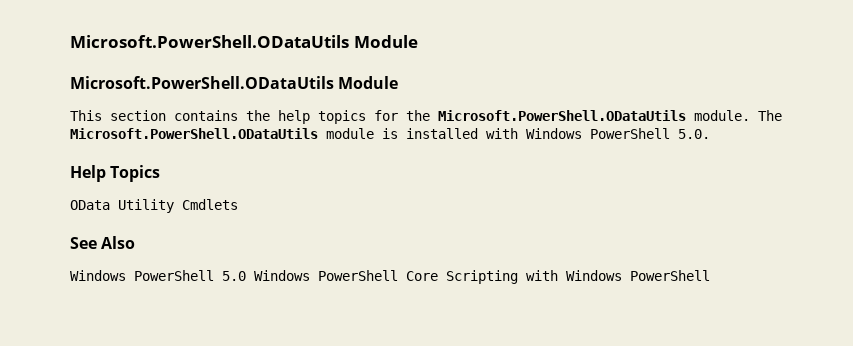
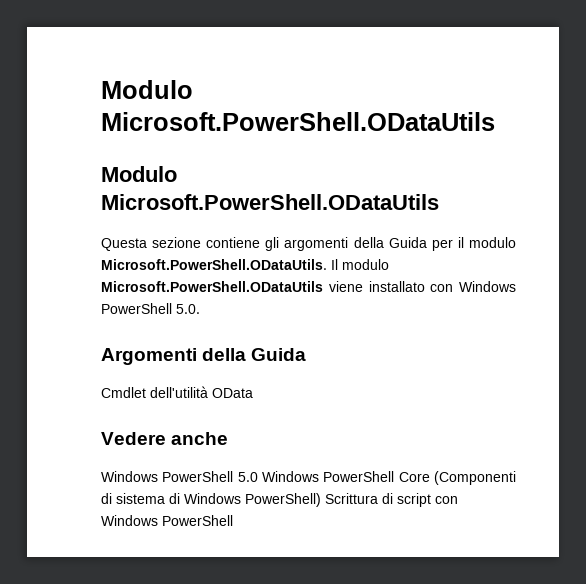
[70,35,418,48] [70,76,399,89] [70,110,782,124] [70,128,710,139] [70,165,161,182] [70,199,238,213] [70,236,136,249] Microsoft.PowerShell.ODataUtils Module // Microsoft.PowerShell.ODataUtils Module // This section contains the help topics for the Microsoft.PowerShell.ODataUtils module. The Microsoft.PowerShell.ODataUtils module is installed with Windows PowerShell 5.0. // Help Topics // OData Utility Cmdlets // See Also -> [101,80,193,99] [101,112,495,131] [101,166,177,182] [101,194,439,210] [101,237,516,251] [101,259,389,270] [101,281,516,292] [101,303,200,314] [101,348,307,365] [101,386,253,398] [101,432,229,445] Modulo Microsoft.PowerShell.ODataUtils // Modulo Microsoft.PowerShell.ODataUtils // Questa sezione contiene gli argomenti della Guida per il modulo Microsoft.PowerShell.ODataUtils. Il modulo Microsoft.PowerShell.ODataUtils viene installato con Windows PowerShell 5.0. // Argomenti della Guida // Cmdlet dell'utilità OData // Vedere anche
[446,270,558,284] Scripting with -> [434,471,516,485] [101,493,458,507] (Componenti di sistema di Windows PowerShell) Scrittura di script con

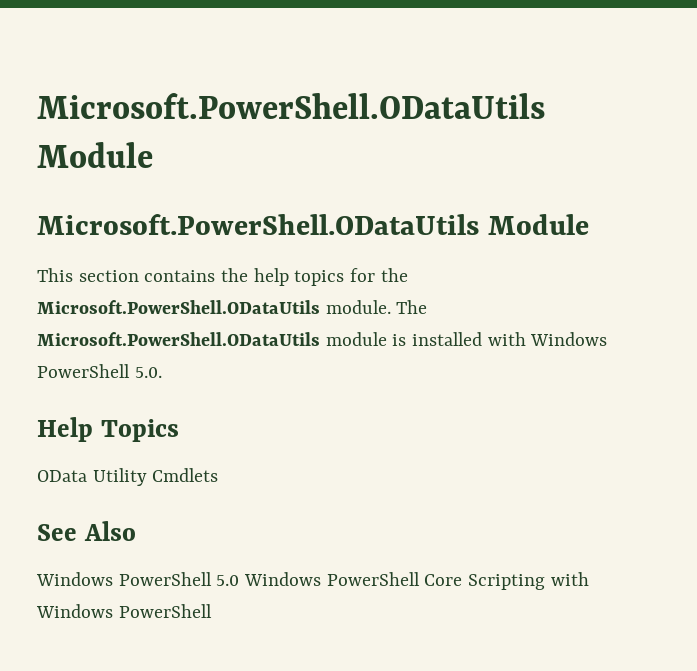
[101,80,193,99] [101,112,495,131] [101,166,177,182] [101,194,439,210] [101,237,516,251] [101,259,389,270] [101,281,516,292] [101,303,200,314] [101,348,307,365] [101,386,253,398] [101,432,229,445] Modulo Microsoft.PowerShell.ODataUtils // Modulo Microsoft.PowerShell.ODataUtils // Questa sezione contiene gli argomenti della Guida per il modulo Microsoft.PowerShell.ODataUtils. Il modulo Microsoft.PowerShell.ODataUtils viene installato con Windows PowerShell 5.0. // Argomenti della Guida // Cmdlet dell'utilità OData // Vedere anche -> [37,93,545,119] [37,142,153,168] [37,214,589,235] [37,268,408,286] [37,300,428,314] [37,332,608,346] [37,364,162,378] [37,417,179,442] [37,468,219,486] [37,521,136,541] Microsoft.PowerShell.ODataUtils Module // Microsoft.PowerShell.ODataUtils Module // This section contains the help topics for the Microsoft.PowerShell.ODataUtils module. The Microsoft.PowerShell.ODataUtils module is installed with Windows PowerShell 5.0. // Help Topics // OData Utility Cmdlets // See Also
[434,471,516,485] [101,493,458,507] (Componenti di sistema di Windows PowerShell) Scrittura di script con -> [468,572,589,590] Scripting with

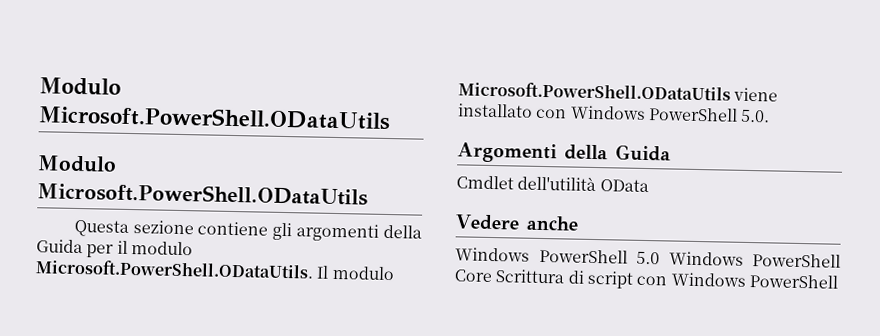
[37,93,545,119] [37,142,153,168] [37,214,589,235] [37,268,408,286] [37,300,428,314] [37,332,608,346] [37,364,162,378] [37,417,179,442] [37,468,219,486] [37,521,136,541] Microsoft.PowerShell.ODataUtils Module // Microsoft.PowerShell.ODataUtils Module // This section contains the help topics for the Microsoft.PowerShell.ODataUtils module. The Microsoft.PowerShell.ODataUtils module is installed with Windows PowerShell 5.0. // Help Topics // OData Utility Cmdlets // See Also -> [39,77,121,96] [38,105,391,131] [37,155,117,173] [37,182,368,206] [73,219,423,242] [36,239,193,258] [35,259,395,281] [458,81,779,102] [458,103,771,123] [457,142,671,164] [456,175,649,193] [455,214,579,231] Modulo Microsoft.PowerShell.ODataUtils // Modulo Microsoft.PowerShell.ODataUtils // Questa sezione contiene gli argomenti della Guida per il modulo Microsoft.PowerShell.ODataUtils. Il modulo Microsoft.PowerShell.ODataUtils viene installato con Windows PowerShell 5.0. // Argomenti della Guida // Cmdlet dell'utilità OData // Vedere anche
[468,572,589,590] Scripting with -> [495,269,668,289] Scrittura di script con

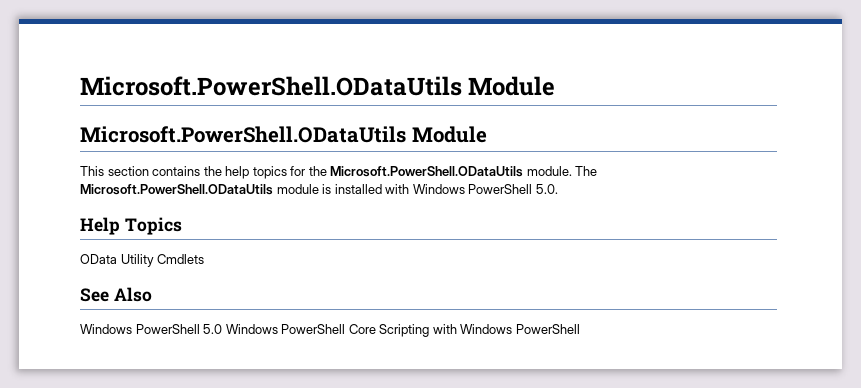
[39,77,121,96] [38,105,391,131] [37,155,117,173] [37,182,368,206] [73,219,423,242] [36,239,193,258] [35,259,395,281] [458,81,779,102] [458,103,771,123] [457,142,671,164] [456,175,649,193] [455,214,579,231] Modulo Microsoft.PowerShell.ODataUtils // Modulo Microsoft.PowerShell.ODataUtils // Questa sezione contiene gli argomenti della Guida per il modulo Microsoft.PowerShell.ODataUtils. Il modulo Microsoft.PowerShell.ODataUtils viene installato con Windows PowerShell 5.0. // Argomenti della Guida // Cmdlet dell'utilità OData // Vedere anche -> [80,76,556,96] [80,126,487,143] [80,166,598,179] [80,184,558,195] [80,217,182,235] [80,254,205,267] [80,287,152,302] Microsoft.PowerShell.ODataUtils Module // Microsoft.PowerShell.ODataUtils Module // This section contains the help topics for the Microsoft.PowerShell.ODataUtils module. The Microsoft.PowerShell.ODataUtils module is installed with Windows PowerShell 5.0. // Help Topics // OData Utility Cmdlets // See Also
[495,269,668,289] Scrittura di script con -> [379,324,457,337] Scripting with

